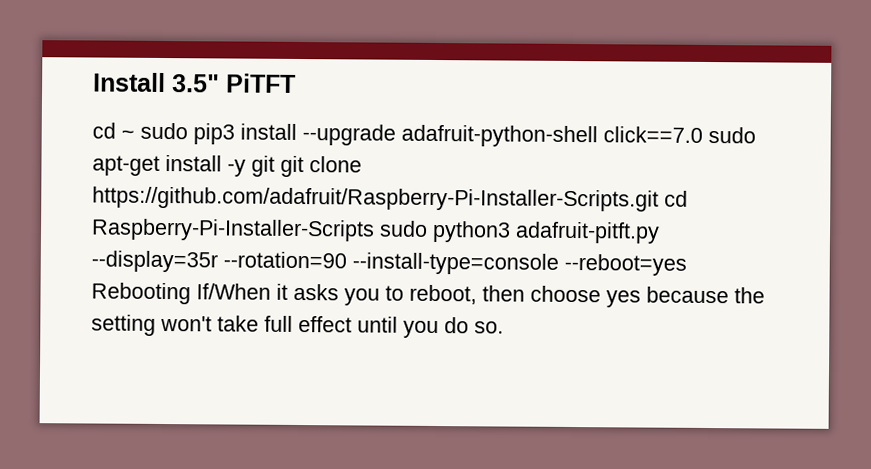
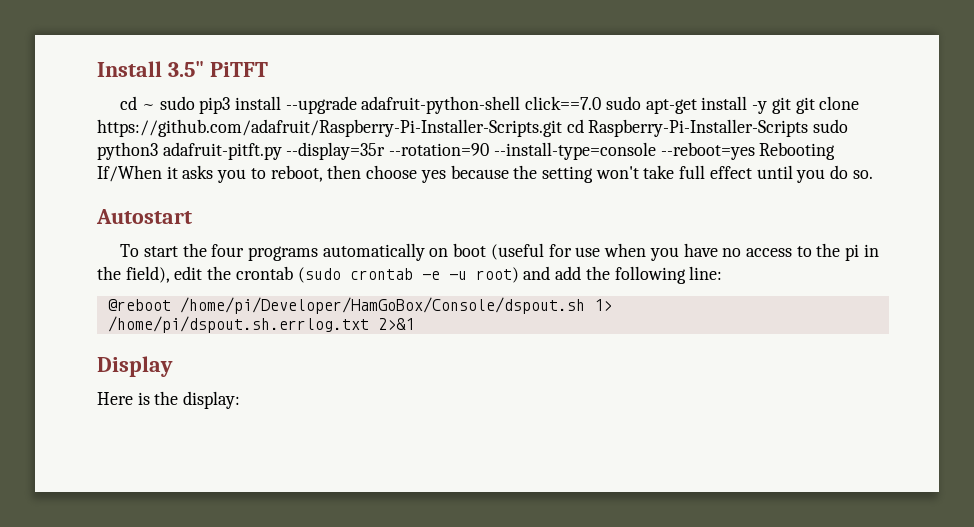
(504, 327) none -> [96,209,192,224] [120,243,879,261] [97,266,723,284] [107,297,612,314] [107,316,414,333] [97,356,173,377] [97,391,241,409] // Autostart // To start the four programs automatically on boot (useful for use when you have no access to the pi in the field), edit the crontab (sudo crontab -e -u root) and add the following line: // @reboot /home/pi/Developer/HamGoBox/Console/dspout.sh 1> /home/pi/dspout.sh.errlog.txt 2>&1 // Display // Here is the display:

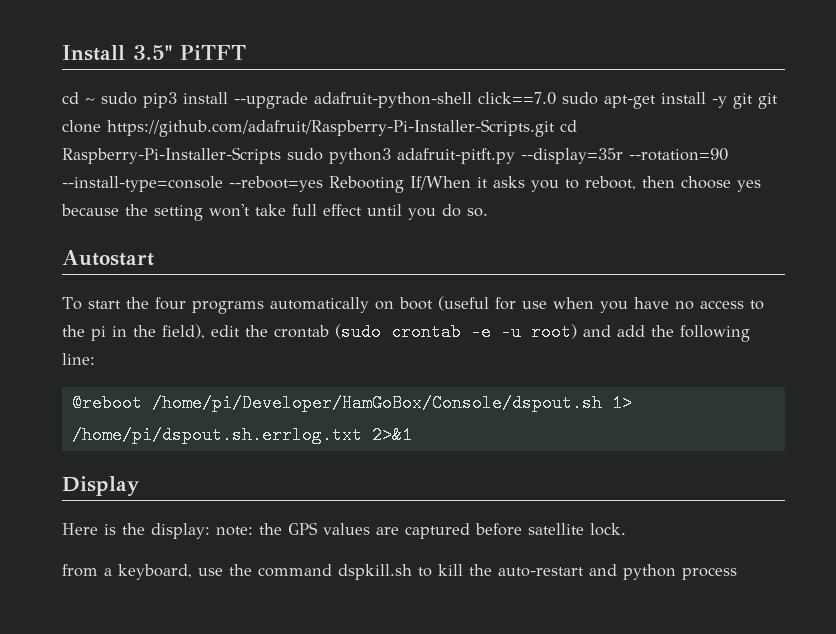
(241, 400) none -> [216,522,626,539] [62,564,737,580] note: the GPS values are captured before satellite lock. // from a keyboard, use the command dspkill.sh to kill the auto-restart and python process

